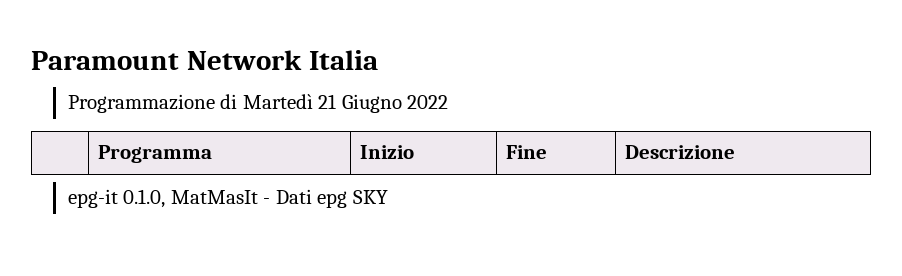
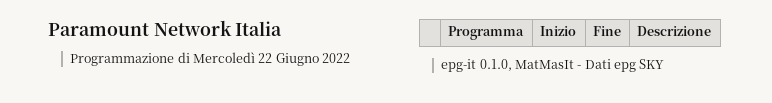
[242,94,337,109] Martedì 21 -> [192,52,273,63] Mercoledì 22

